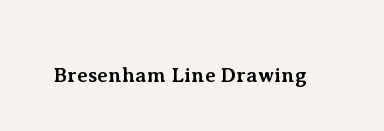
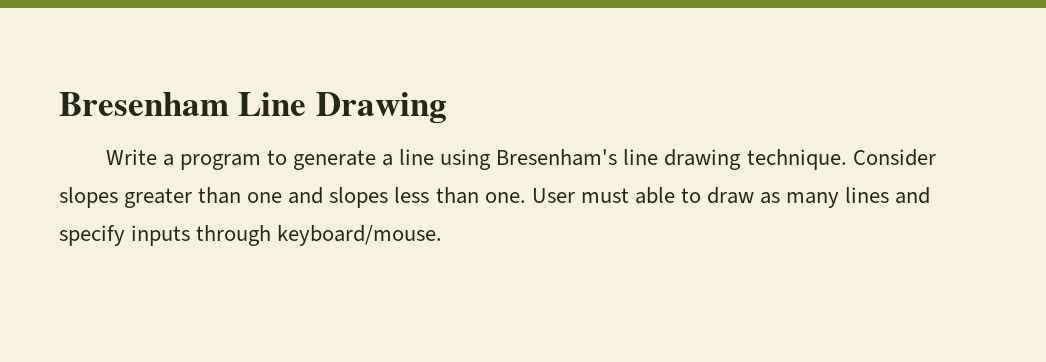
(308, 77) none -> [105,149,936,170] [59,187,931,208] [59,225,443,246] // Write a program to generate a line using Bresenham's line drawing technique. Consider slopes greater than one and slopes less than one. User must able to draw as many lines and specify inputs through keyboard/mouse.

